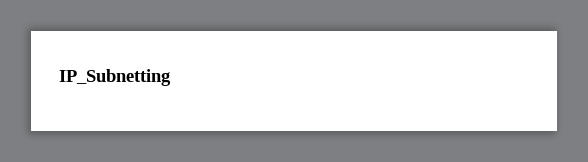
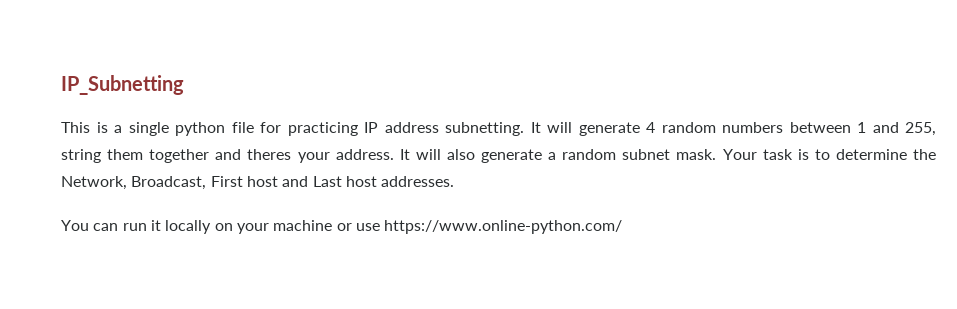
(171, 77) none -> [61,122,936,136] [61,149,937,163] [61,176,455,190] [61,220,623,234] // This is a single python file for practicing IP address subnetting. It will generate 4 random numbers between 1 and 255, string them together and theres your address. It will also generate a random subnet mask. Your task is to determine the Network, Broadcast, First host and Last host addresses. // You can run it locally on your machine or use https://www.online-python.com/

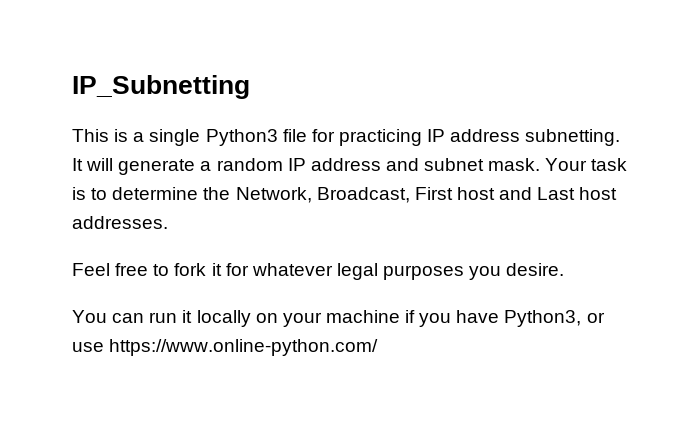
[175,122,225,136] python -> [205,129,278,146] Python3
[646,122,936,136] [61,149,617,163] 4 random numbers between 1 and 255, string them together and theres your address. It will also generate a random -> [200,158,419,171] a random IP address and
(455, 181) none -> [72,263,565,280] // Feel free to fork it for whatever legal purposes you desire.
(333, 225) none -> [405,310,582,327] if you have Python3,

